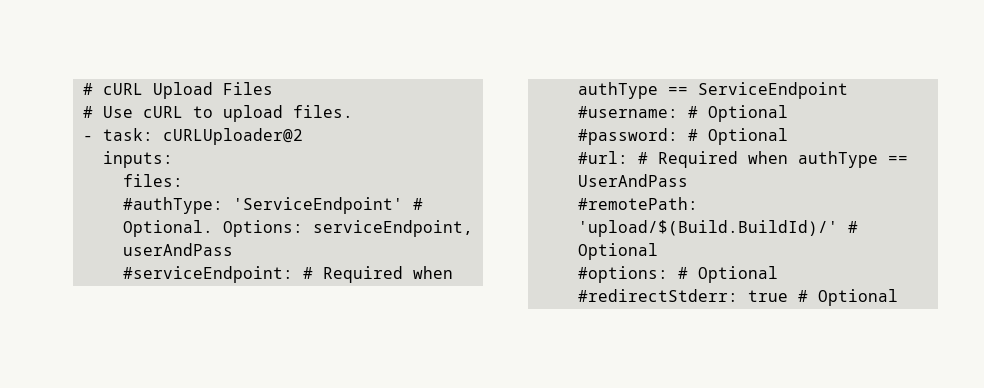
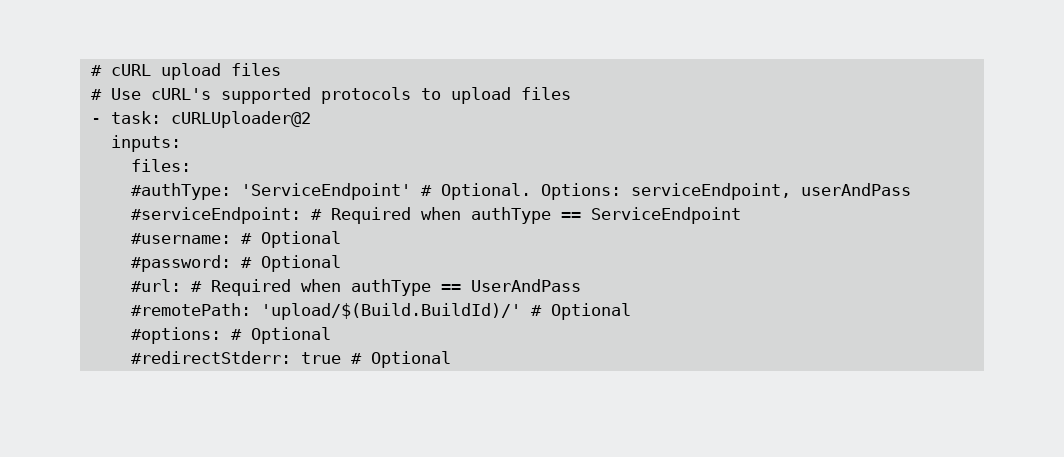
[152,82,273,99] Upload Files -> [160,63,281,80] upload files
[142,106,183,118] cURL -> [150,87,411,104] cURL's supported protocols
[292,105,353,118] files. -> [520,87,571,100] files

